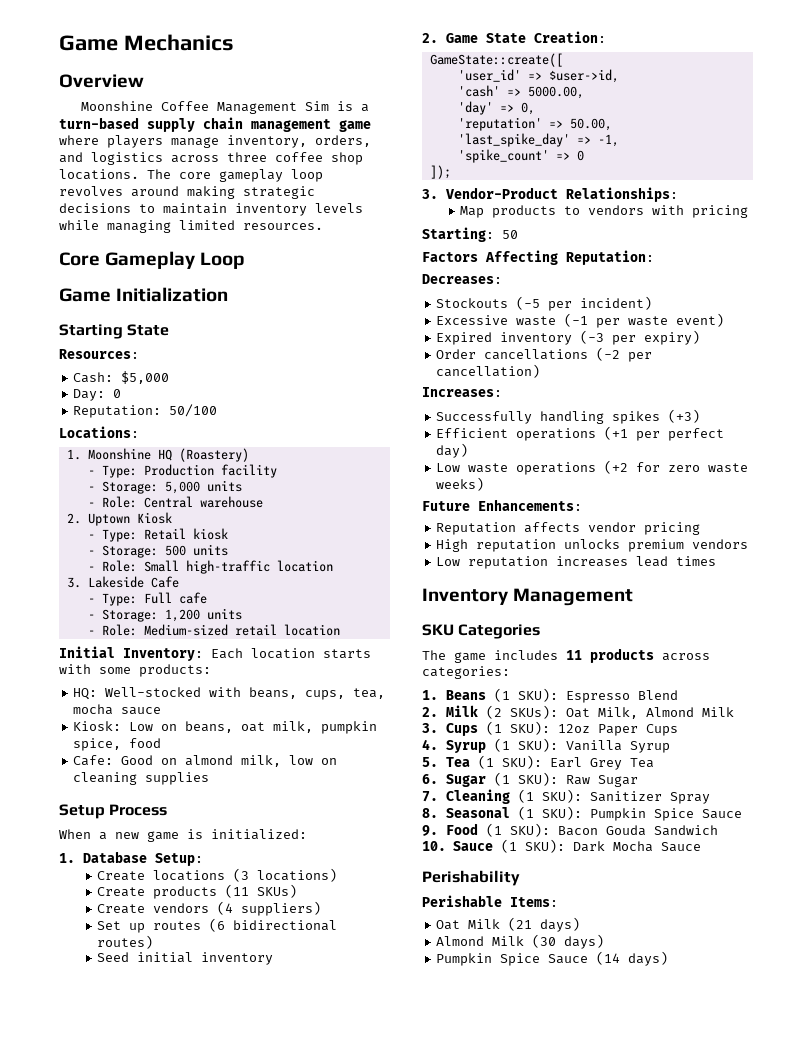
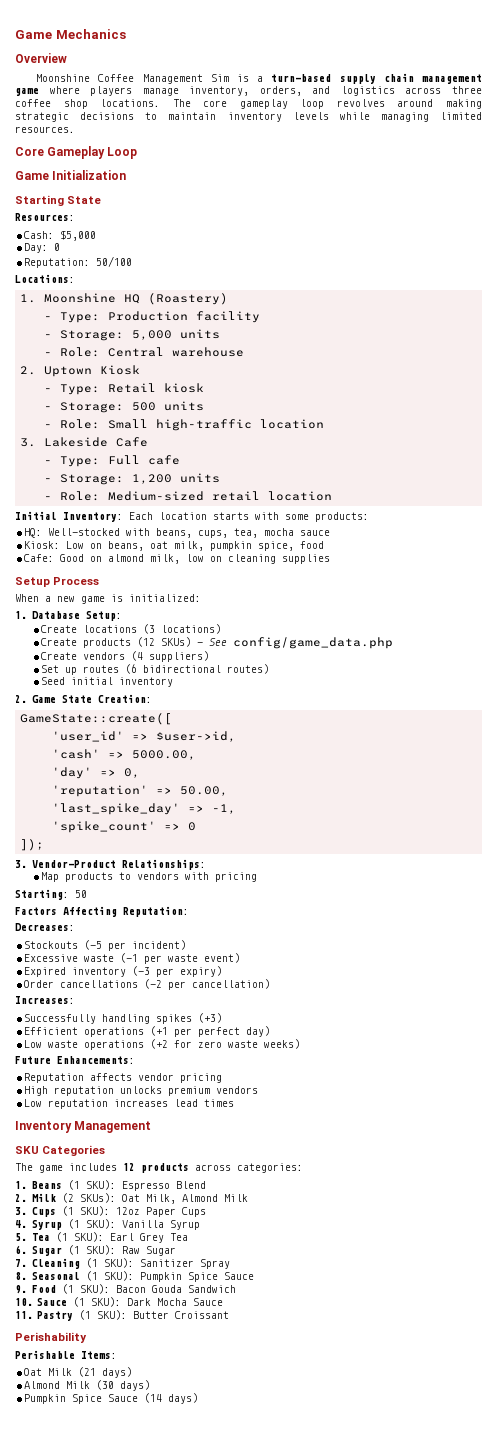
[225,884,250,898] (11 -> [137,637,156,647] (12
(298, 891) none -> [197,637,394,649] - See config/game_data.php
[566,650,582,660] 11 -> [123,1163,135,1171] 12
(701, 847) none -> [15,1310,230,1321] // 11. Pastry (1 SKU): Butter Croissant

